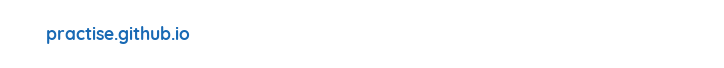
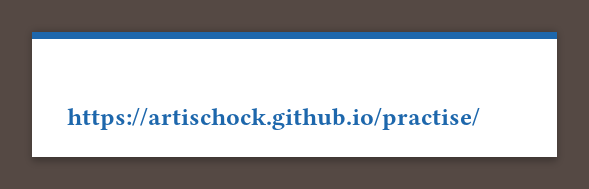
[46,26,190,44] practise.github.io -> [67,107,480,130] https://artischock.github.io/practise/

